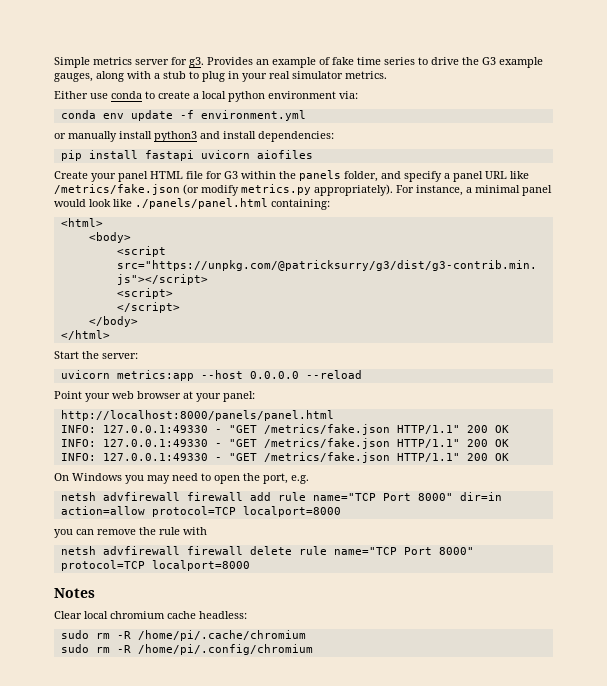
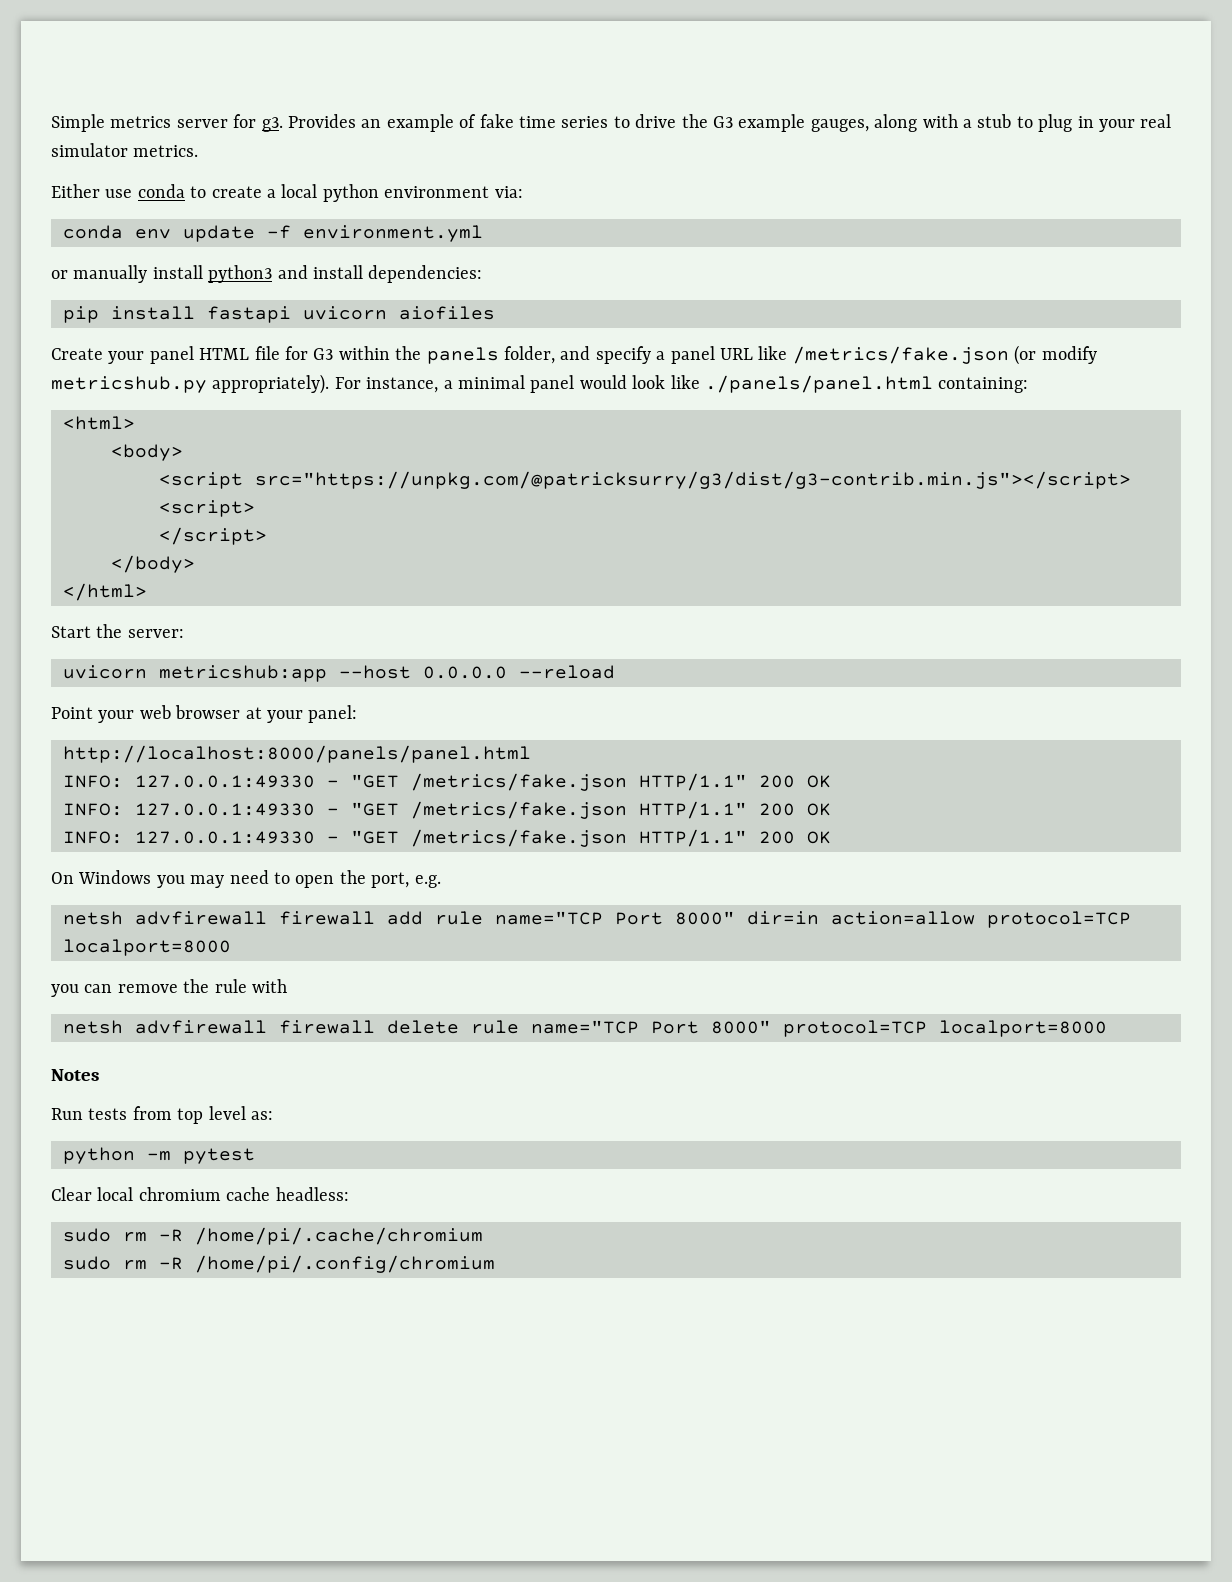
[241,184,311,195] metrics.py -> [51,376,207,393] metricshub.py
[116,370,194,381] metrics:app -> [159,665,327,682] metricshub:app
(95, 593) none -> [51,1106,273,1124] [63,1147,255,1164] // Run tests from top level as: // python -m pytest

